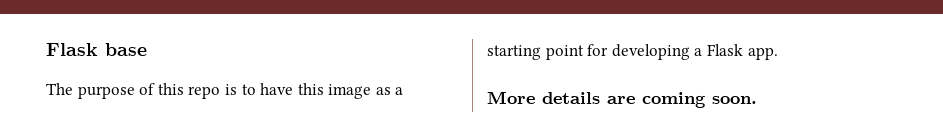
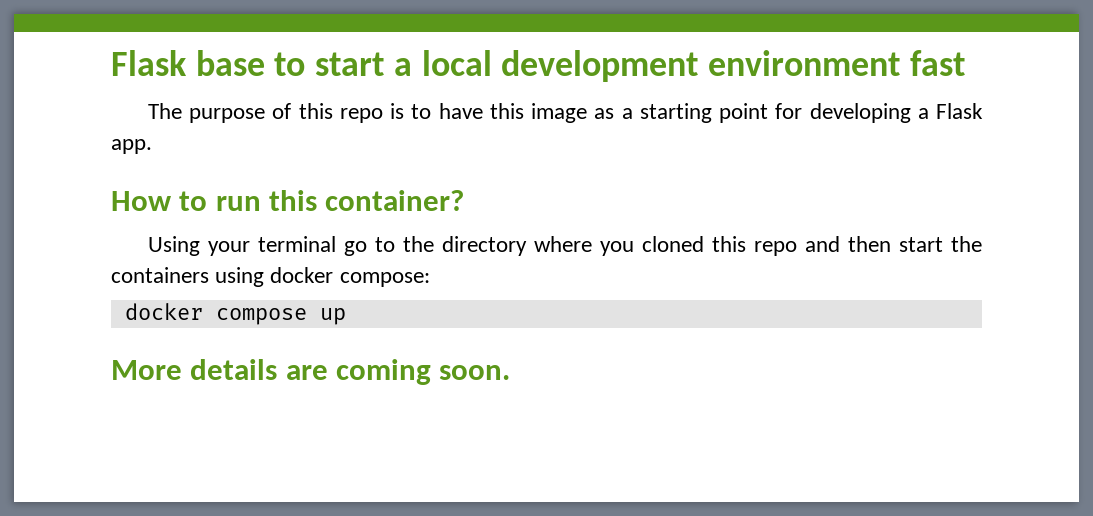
(147, 49) none -> [274,50,965,82] to start a local development environment fast
(778, 53) none -> [111,190,465,211] [147,236,983,256] [111,267,430,287] [124,303,346,325] // How to run this container? // Using your terminal go to the directory where you cloned this repo and then start the containers using docker compose: // docker compose up

